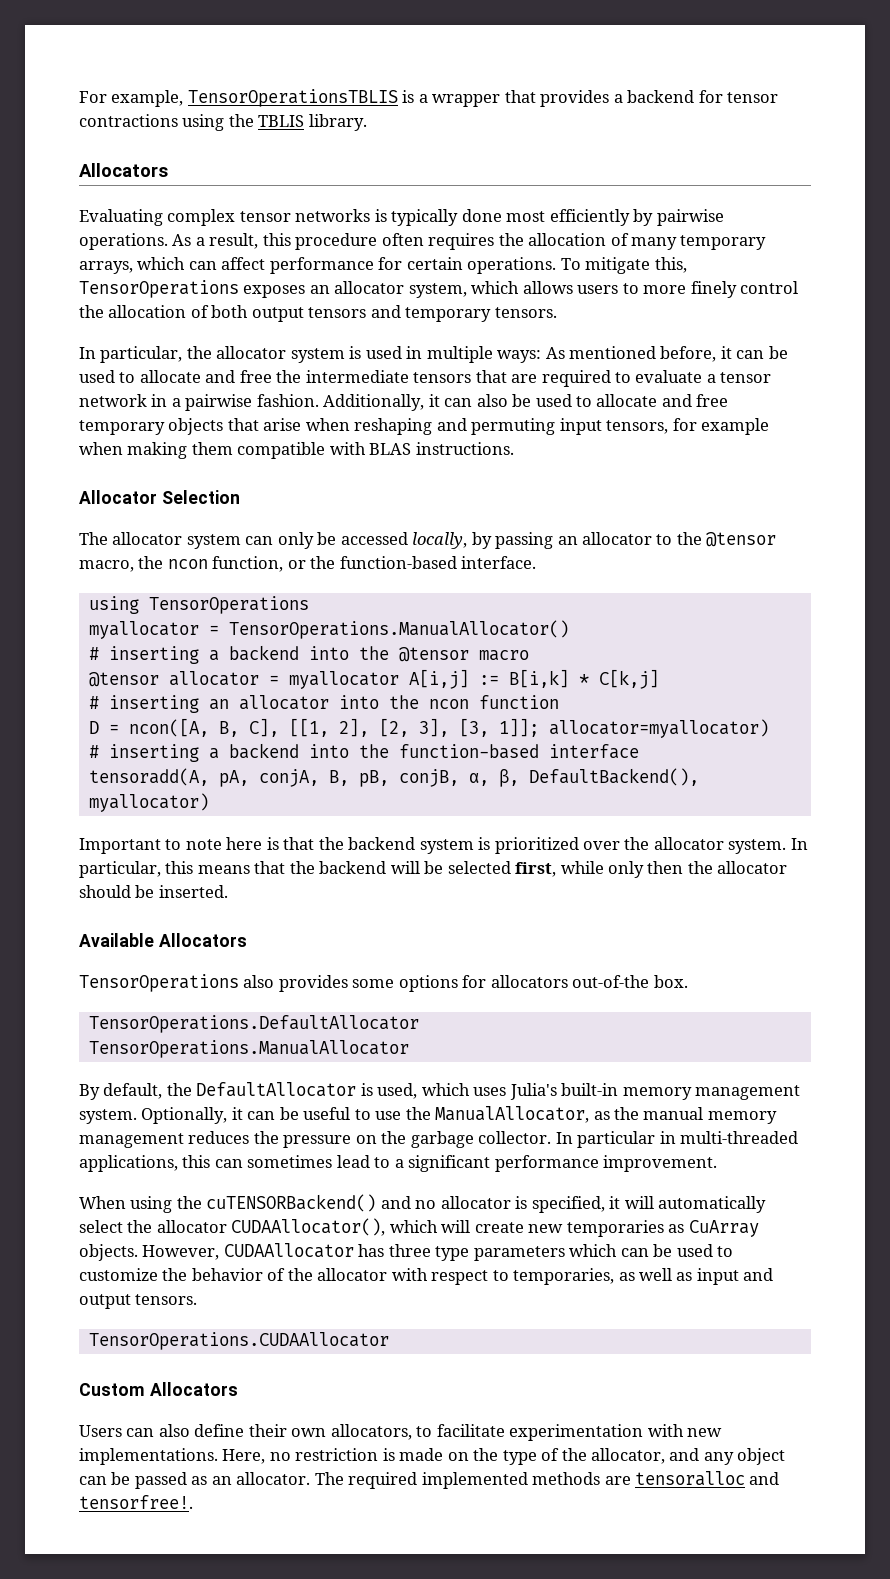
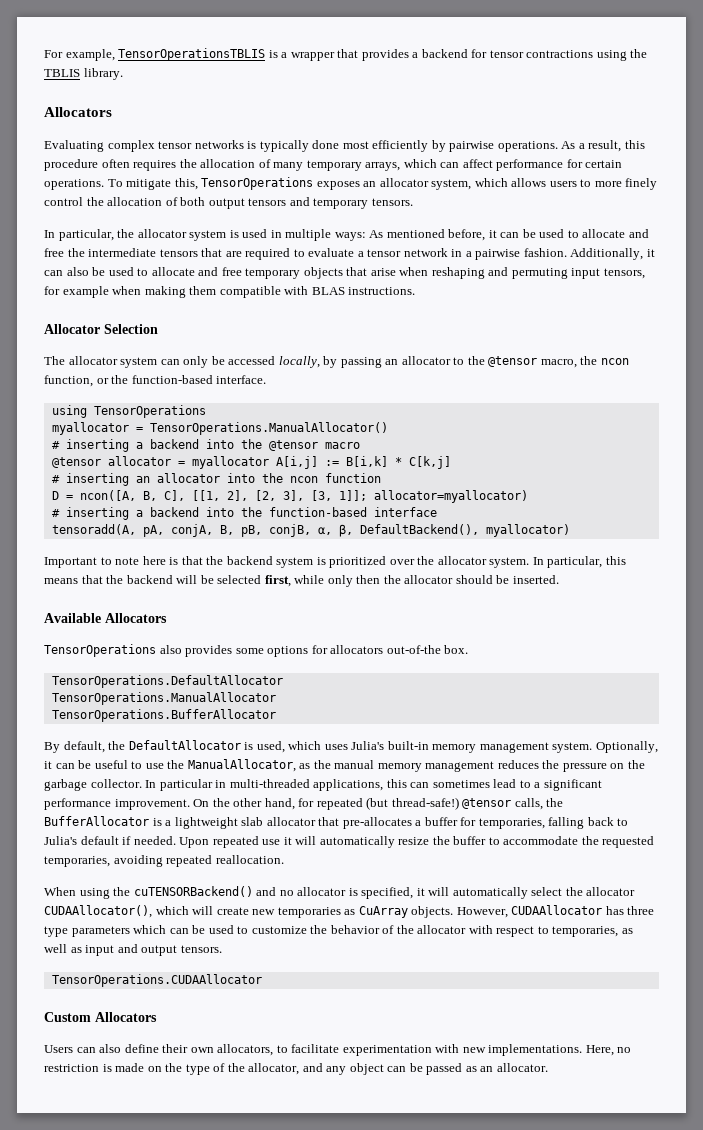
(409, 1049) none -> [51,709,276,722] // TensorOperations.BufferAllocator
(718, 1163) none -> [193,797,564,810] [44,816,629,829] [44,836,655,848] [44,855,284,867] On the other hand, for repeated (but thread-safe!) @tensor calls, the BufferAllocator is a lightweight slab allocator that pre-allocates a buffer for temporaries, falling back to Julia's default if needed. Upon repeated use it will automatically resize the buffer to accommodate the requested temporaries, avoiding repeated reallocation.
[314,1471,780,1489] [79,1495,193,1509] The required implemented methods are tensoralloc and tensorfree!. -> (548, 1067) none

